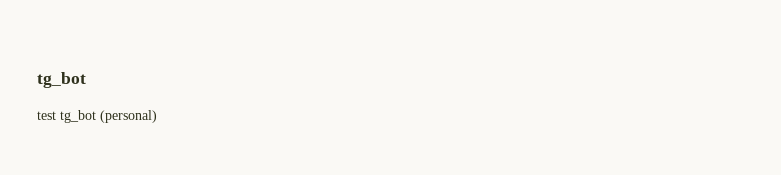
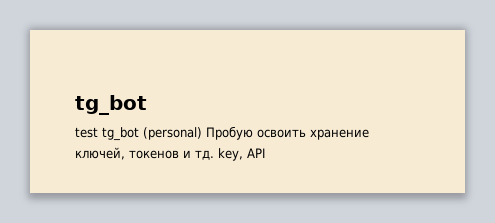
(157, 116) none -> [206,126,369,140] [75,147,265,161] Пробую освоить хранение ключей, токенов и тд. key, API

